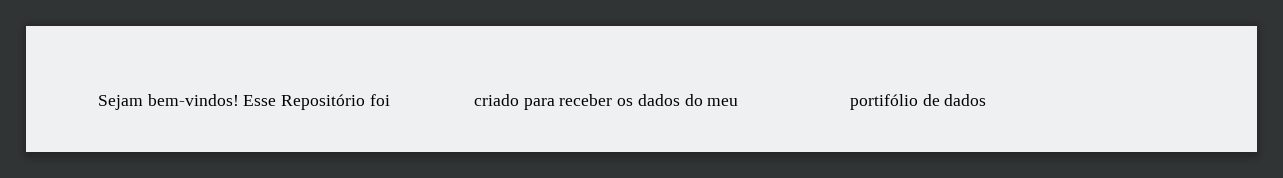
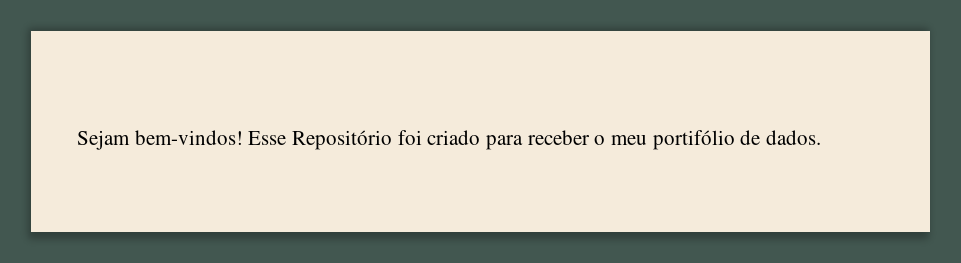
[617,94,703,106] os dados do -> [594,135,606,145] o
[944,94,987,106] dados -> [766,130,822,145] dados.

